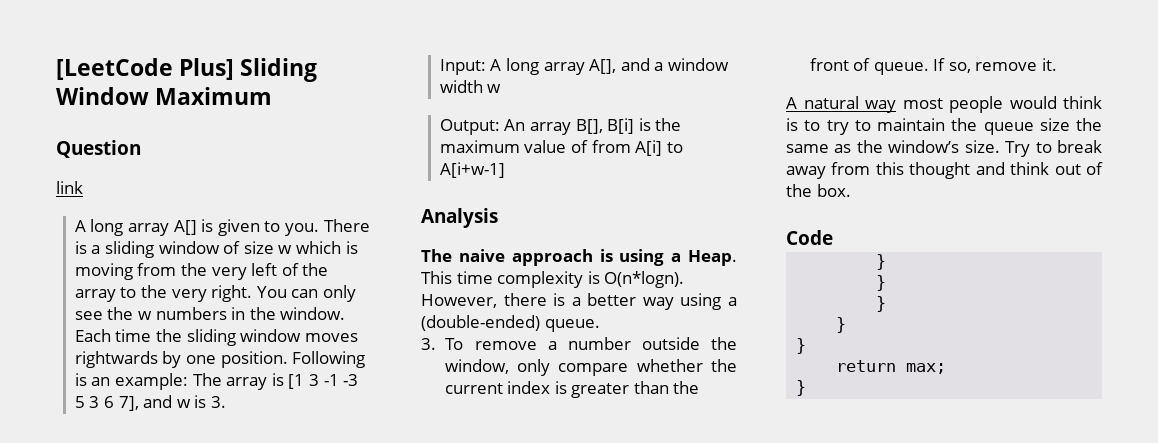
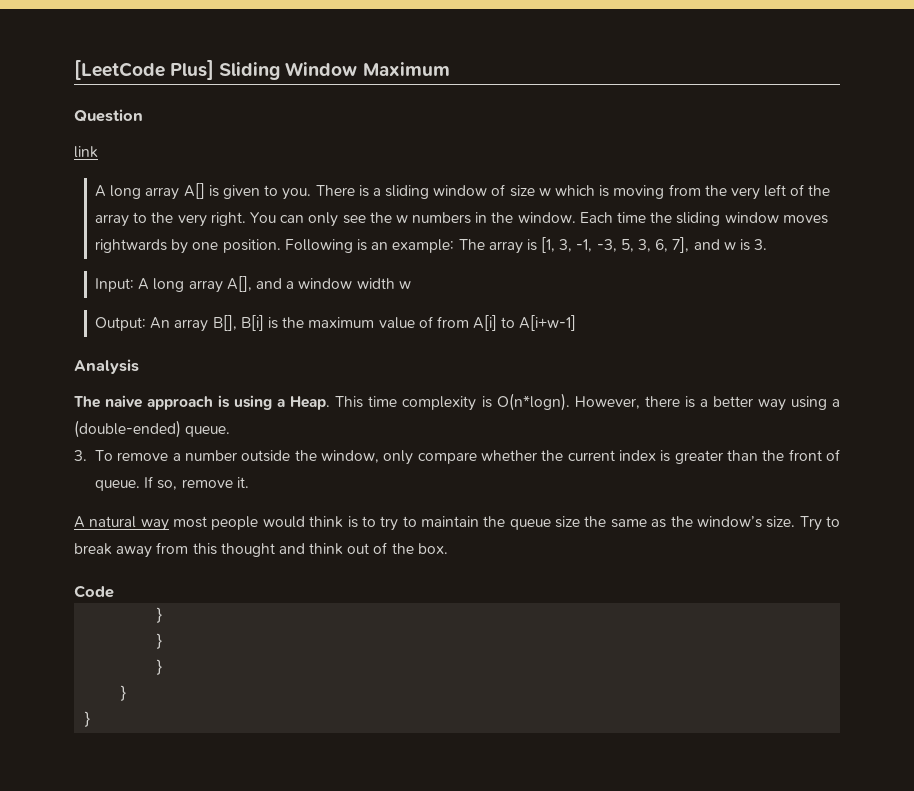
[288,374,359,389] [74,396,115,408] [1 3 -1 -3 5 3 6 -> [541,237,669,253] [1, 3, -1, -3, 5, 3, 6,
[836,360,947,374] [796,380,807,396] // return max; // } -> (93, 719) none

